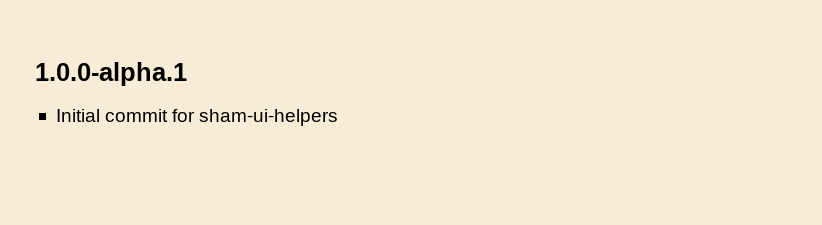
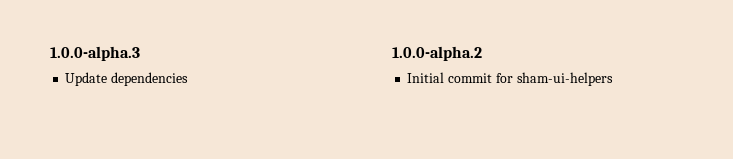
[35,62,187,86] 1.0.0-alpha.1 -> [50,46,140,61] [65,72,189,86] [392,46,482,61] 1.0.0-alpha.3 // Update dependencies // 1.0.0-alpha.2

